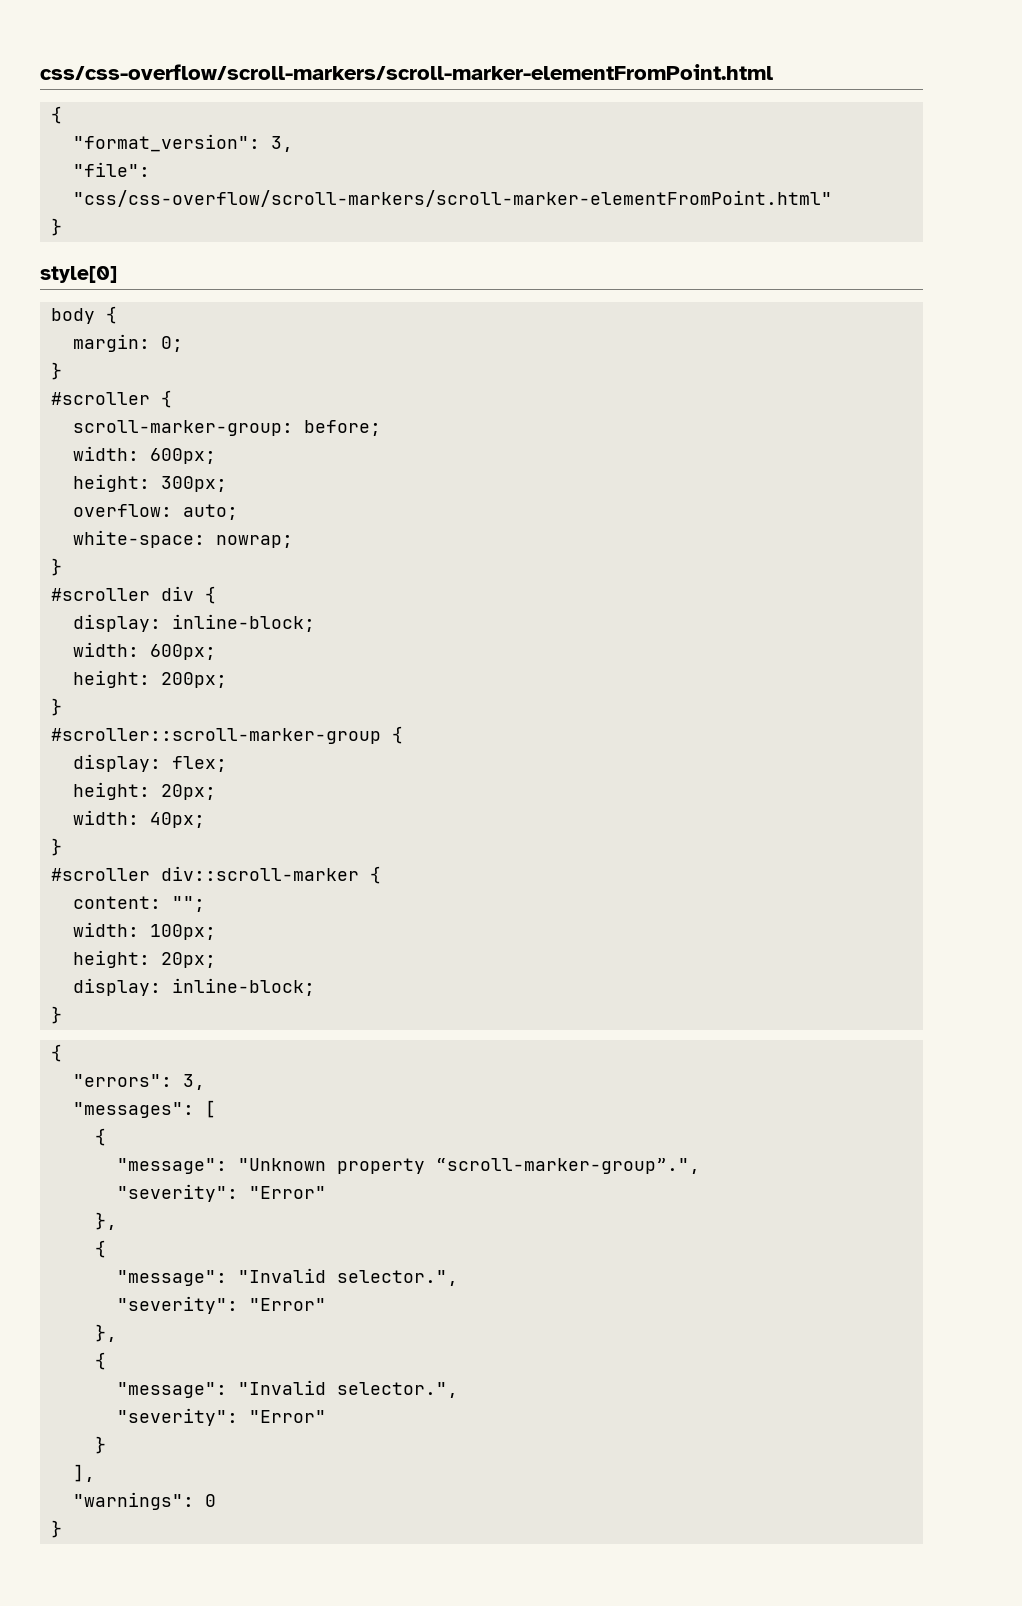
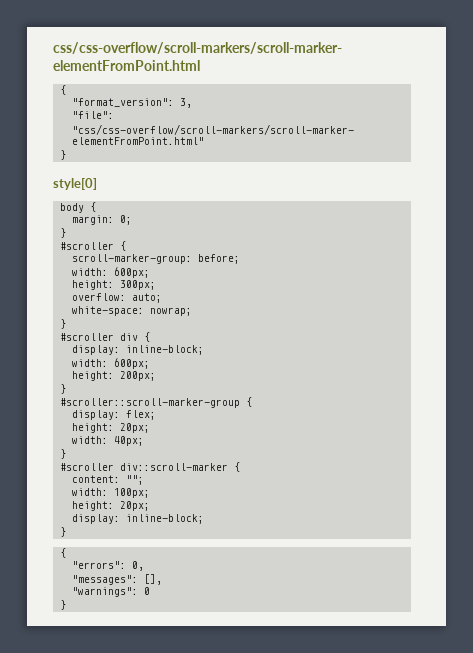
[183,1074,206,1090] 3, -> [131,561,144,571] 0,
[205,1100,217,1118] [95,1128,107,1146] [117,1158,701,1174] [117,1184,327,1202] [95,1212,118,1230] [95,1240,107,1258] [117,1268,459,1286] [117,1296,327,1314] [95,1324,118,1342] [95,1352,107,1370] [117,1380,459,1398] [117,1408,327,1426] [95,1436,107,1454] [73,1464,96,1482] [ // { // "message": "Unknown property “scroll-marker-group”.", // "severity": "Error" // }, // { // "message": "Invalid selector.", // "severity": "Error" // }, // { // "message": "Invalid selector.", // "severity": "Error" // } // ], -> [143,574,162,585] [],

